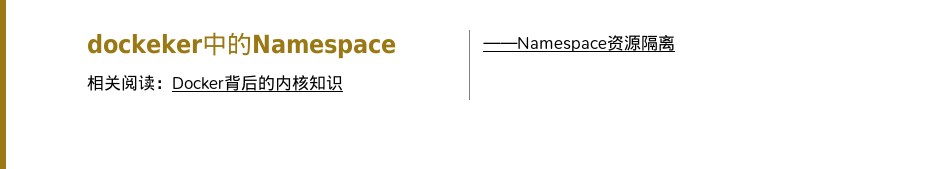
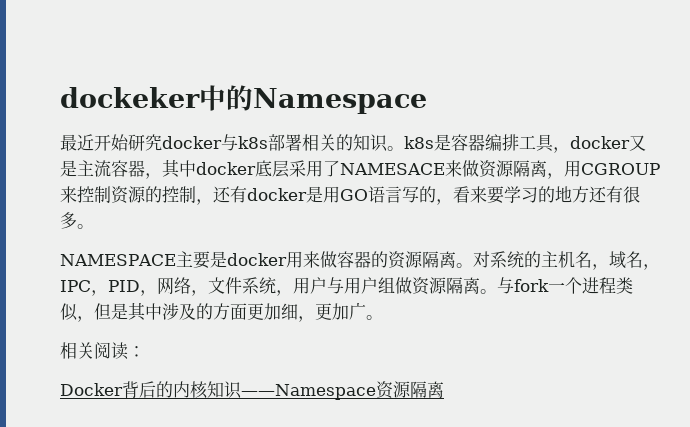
(396, 46) none -> [60,134,646,153] [60,159,660,179] [60,186,640,205] [60,212,94,229] [60,251,660,270] [60,277,633,296] [60,302,383,322] // 最近开始研究docker与k8s部署相关的知识。k8s是容器编排工具，docker又是主流容器，其中docker底层采用了NAMESACE来做资源隔离，用CGROUP来控制资源的控制，还有docker是用GO语言写的，看来要学习的地方还有很多。 // NAMESPACE主要是docker用来做容器的资源隔离。对系统的主机名，域名，IPC，PID，网络，文件系统，用户与用户组做资源隔离。与fork一个进程类似，但是其中涉及的方面更加细，更加广。
(172, 84) none -> (145, 351) //

